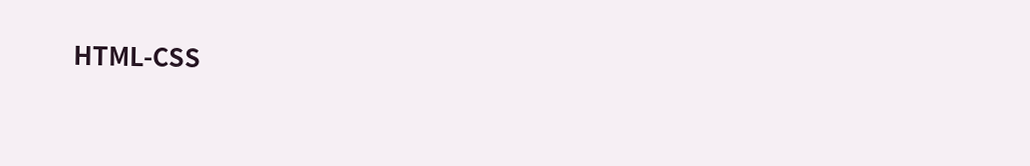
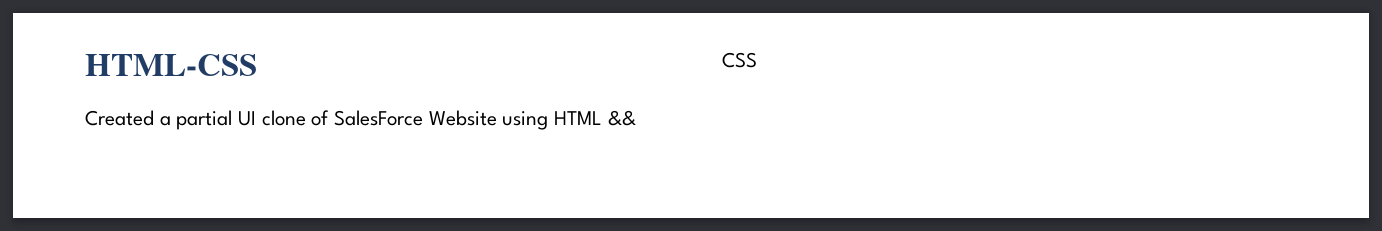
(201, 56) none -> [85,110,636,130] [722,52,757,68] // Created a partial UI clone of SalesForce Website using HTML && CSS

